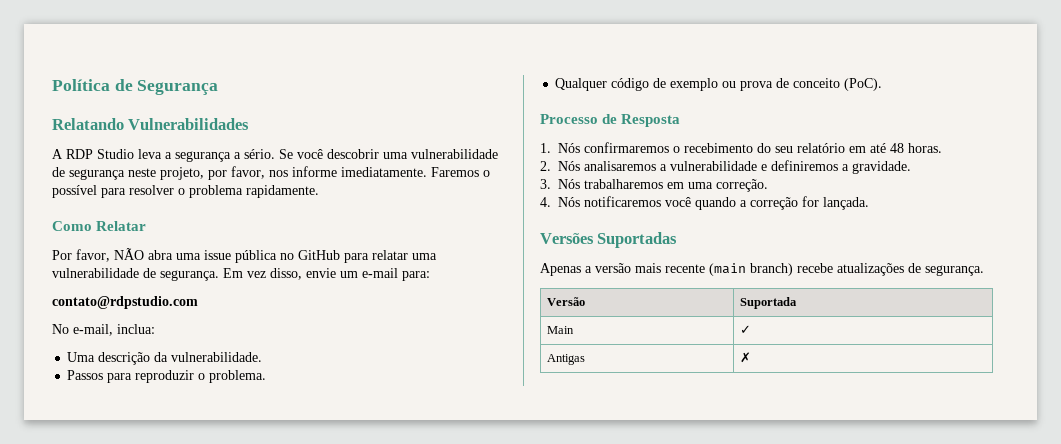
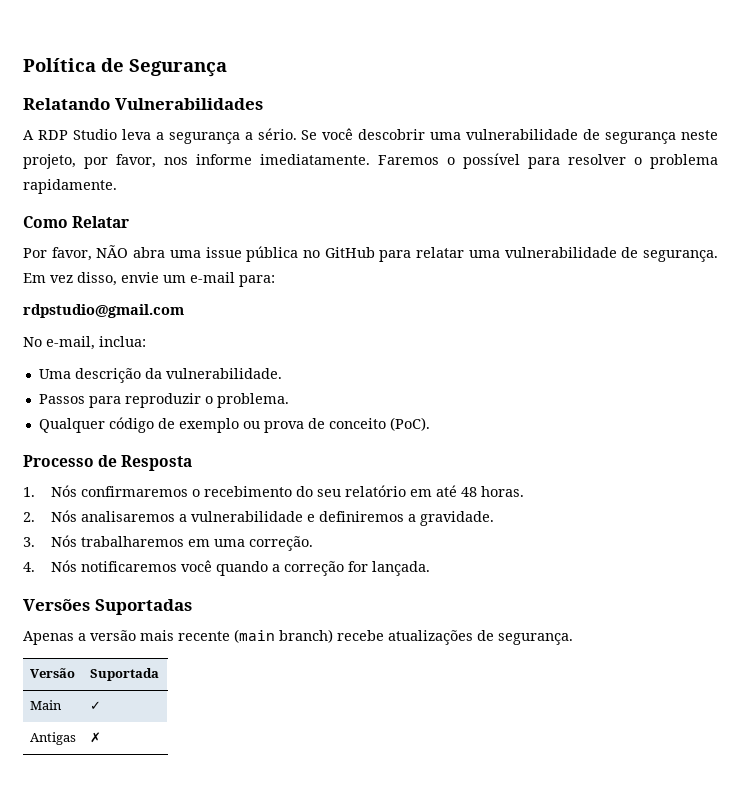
[52,296,198,309] contato@rdpstudio.com -> [23,304,184,318] rdpstudio@gmail.com

